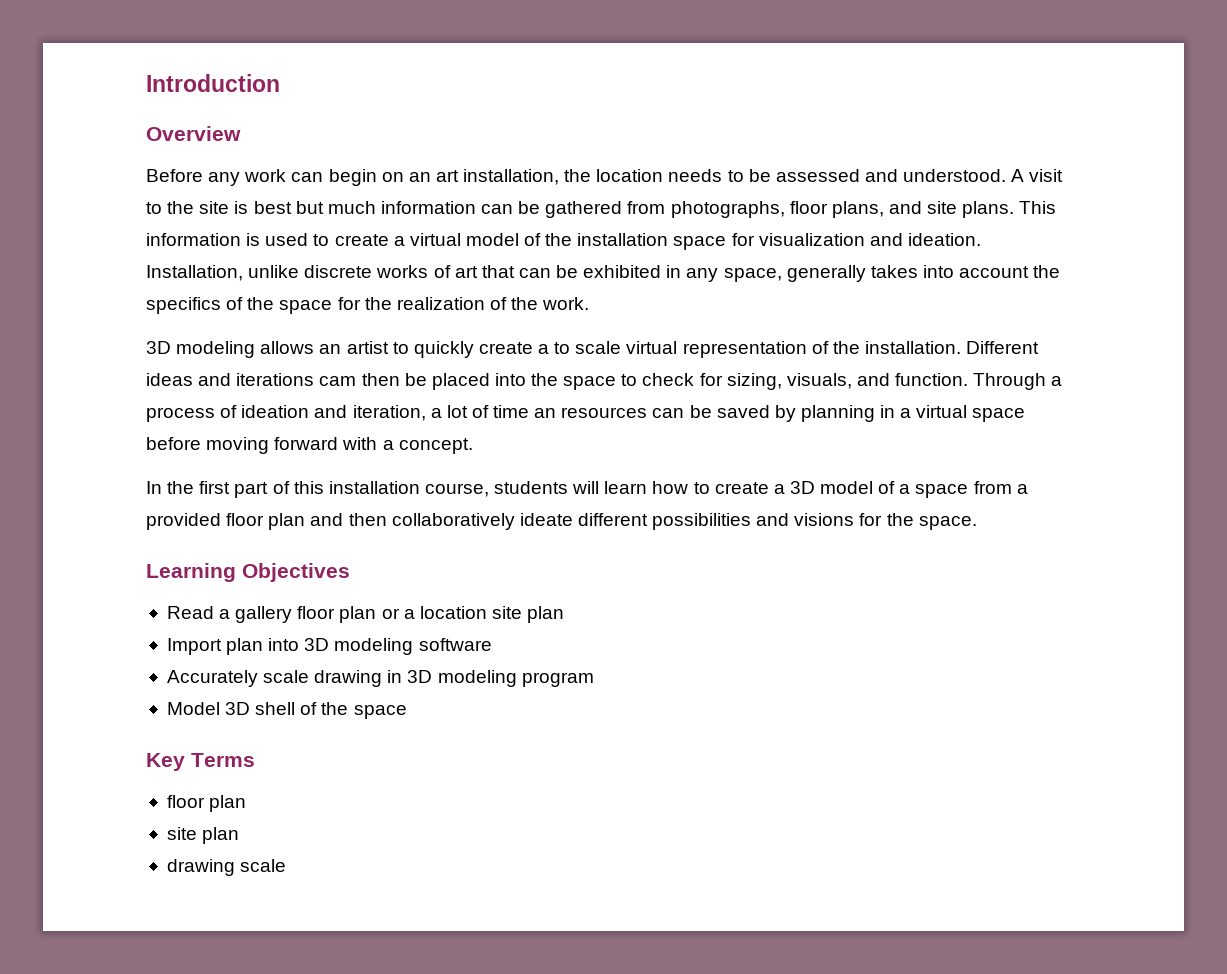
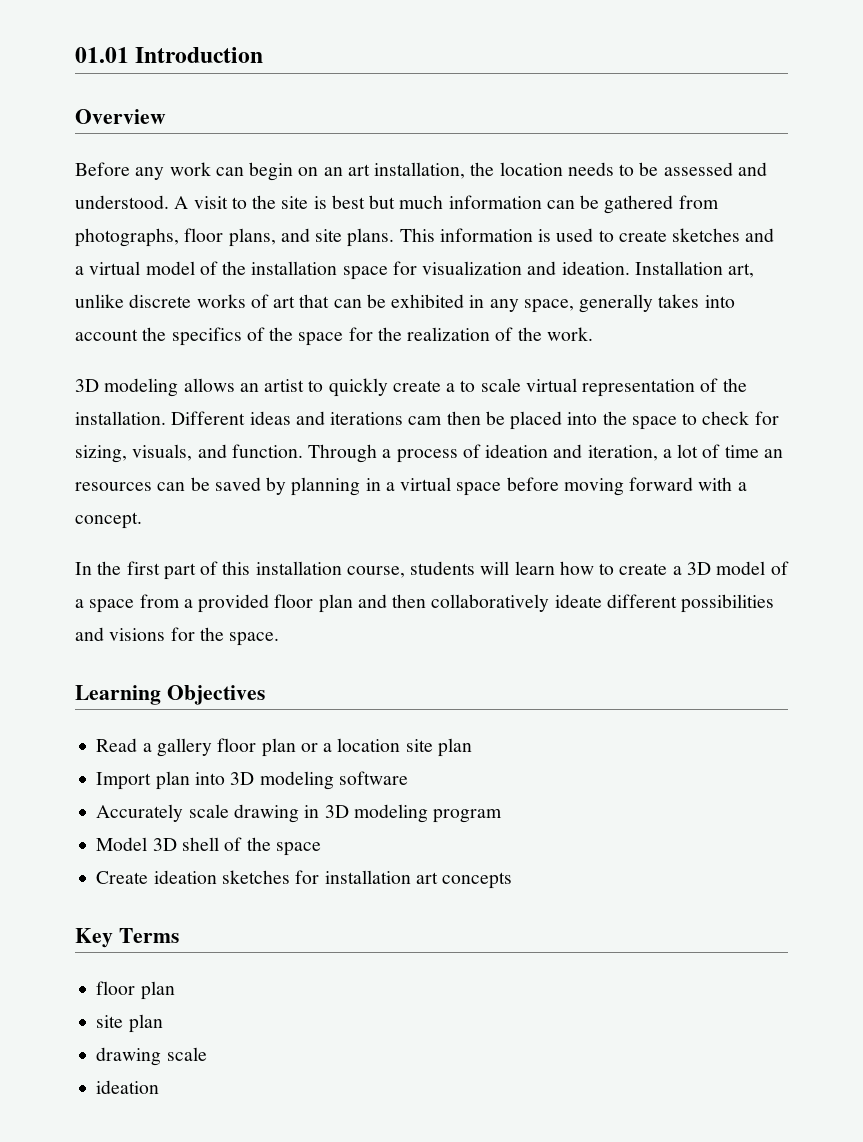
(146, 83) none -> [75,47,129,63] 01.01
(389, 240) none -> [672,228,775,242] sketches and
[146,265,243,281] Installation, -> [634,261,755,278] Installation art,
(407, 712) none -> [96,870,513,889] // Create ideation sketches for installation art concepts
(287, 865) none -> [96,1080,160,1094] // ideation

